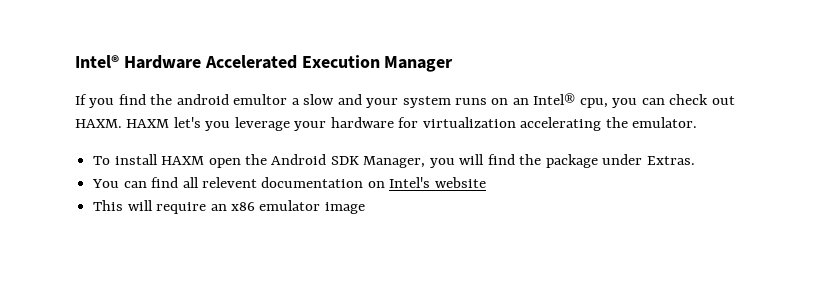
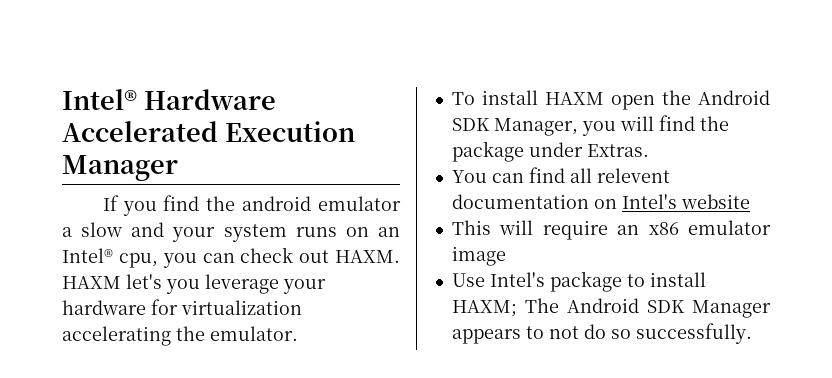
[233,94,288,105] emultor -> [318,196,402,211] emulator
(365, 208) none -> [451,271,706,292] [451,298,771,318] [451,323,752,344] // Use Intel's package to install HAXM; The Android SDK Manager appears to not do so successfully.

